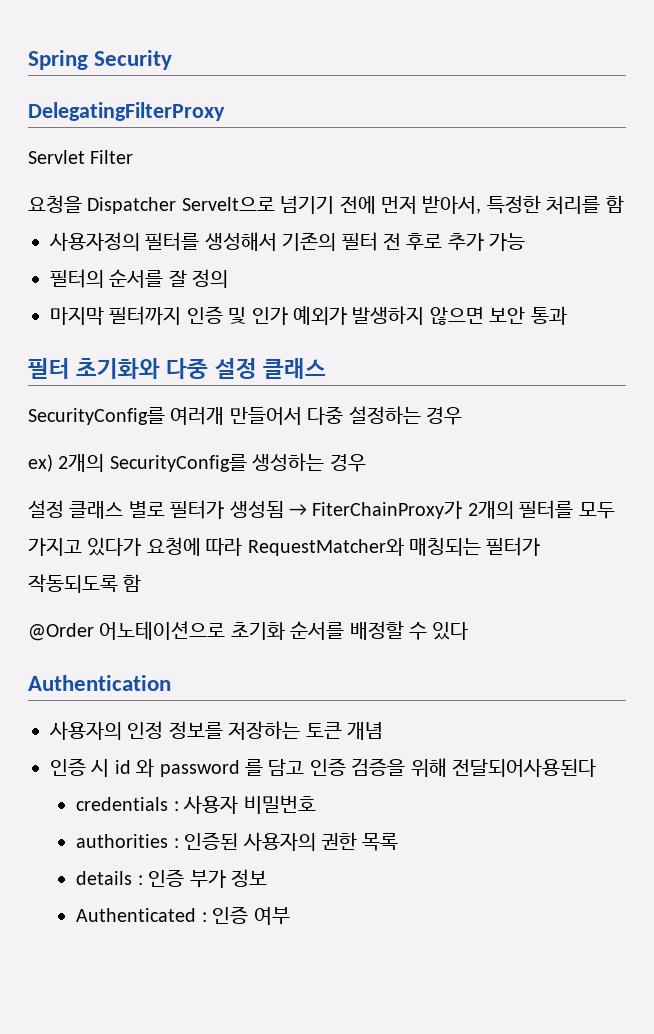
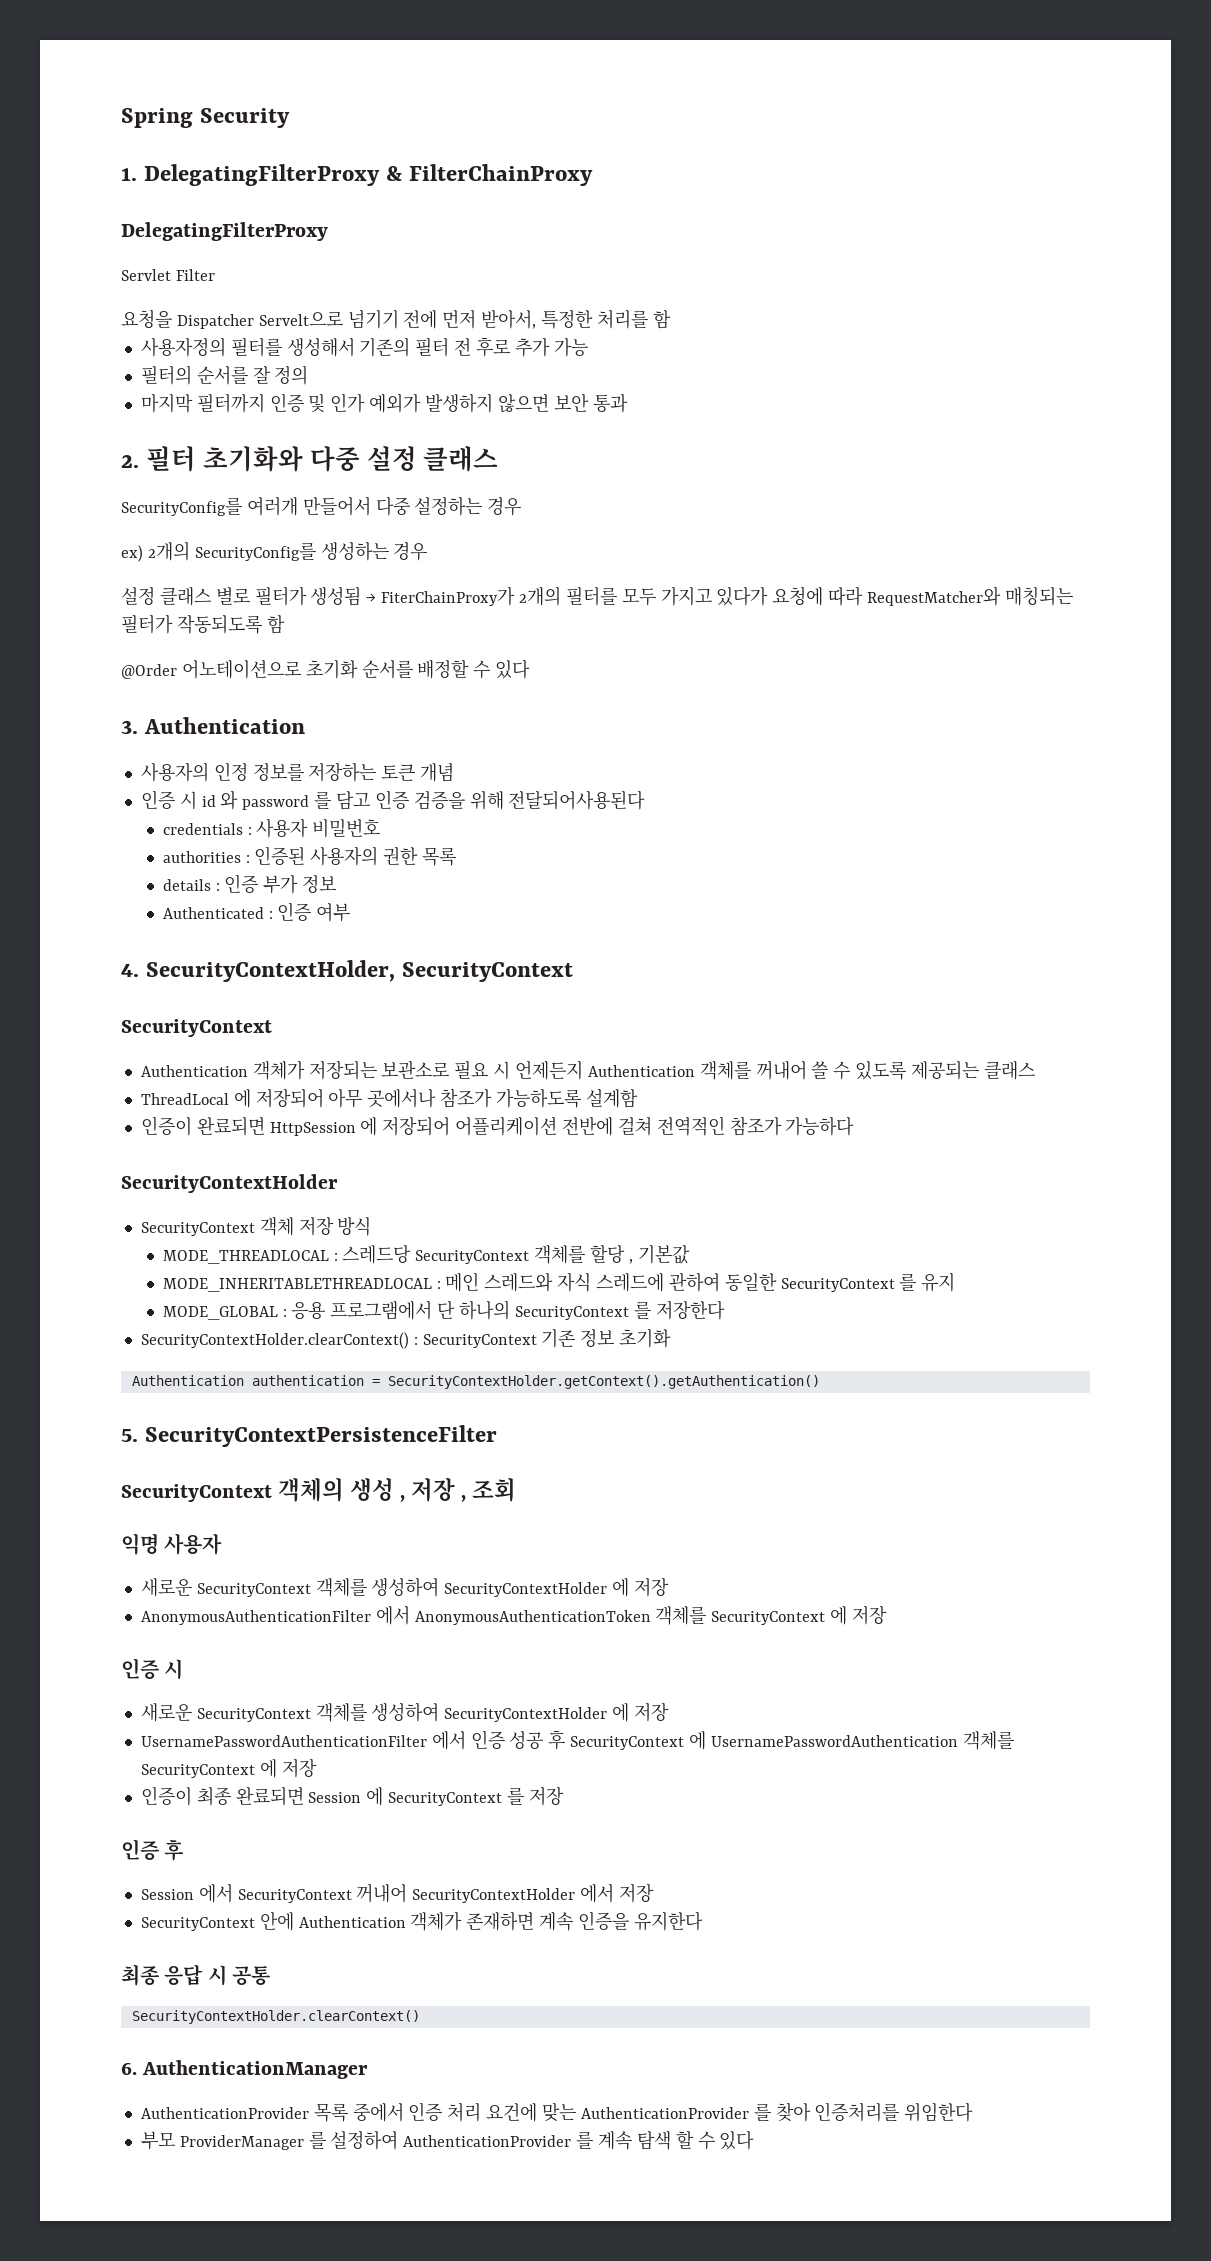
(173, 60) none -> [121,164,593,186] // 1. DelegatingFilterProxy & FilterChainProxy
(567, 315) none -> [121,455,139,468] 2.
(469, 631) none -> [121,720,138,734] 3.
(290, 916) none -> [121,960,573,982] [121,1019,272,1037] [140,1060,1035,1080] [140,1088,638,1108] [140,1116,855,1136] [121,1174,338,1193] [140,1216,372,1236] [162,1245,690,1264] [162,1272,956,1292] [162,1300,725,1320] [140,1329,672,1349] [131,1375,820,1389] [121,1425,497,1447] [121,1478,517,1502] [121,1533,223,1555] [140,1578,669,1597] [140,1606,887,1625] [121,1658,184,1679] [140,1703,669,1722] [140,1730,1014,1750] [140,1759,317,1778] [140,1786,564,1806] [121,1839,184,1861] [140,1884,654,1903] [140,1911,703,1931] [121,1964,271,1986] [131,2010,420,2024] [121,2060,369,2079] [140,2102,974,2122] [140,2130,755,2150] // 4. SecurityContextHolder, SecurityContext // SecurityContext // Authentication 객체가 저장되는 보관소로 필요 시 언제든지 Authentication 객체를 꺼내어 쓸 수 있도록 제공되는 클래스 // ThreadLocal 에 저장되어 아무 곳에서나 참조가 가능하도록 설계함 // 인증이 완료되면 HttpSession 에 저장되어 어플리케이션 전반에 걸쳐 전역적인 참조가 가능하다 // SecurityContextHolder // SecurityContext 객체 저장 방식 // MODE_THREADLOCAL : 스레드당 SecurityContext 객체를 할당 , 기본값 // MODE_INHERITABLETHREADLOCAL : 메인 스레드와 자식 스레드에 관하여 동일한 SecurityContext 를 유지 // MODE_GLOBAL : 응용 프로그램에서 단 하나의 SecurityContext 를 저장한다 // SecurityContextHolder.clearContext() : SecurityContext 기존 정보 초기화 // Authentication authentication = SecurityContextHolder.getContext().getAuthentication() // 5. SecurityContextPersistenceFilter // SecurityContext 객체의 생성 , 저장 , 조회 // 익명 사용자 // 새로운 SecurityContext 객체를 생성하여 SecurityContextHolder 에 저장 // AnonymousAuthenticationFilter 에서 AnonymousAuthenticationToken 객체를 SecurityContext 에 저장 // 인증 시 // 새로운 SecurityContext 객체를 생성하여 SecurityContextHolder 에 저장 // UsernamePasswordAuthenticationFilter 에서 인증 성공 후 SecurityContext 에 UsernamePasswordAuthentication 객체를 SecurityContext 에 저장 // 인증이 최종 완료되면 Session 에 SecurityContext 를 저장 // 인증 후 // Session 에서 SecurityContext 꺼내어 SecurityContextHolder 에서 저장 // SecurityContext 안에 Authentication 객체가 존재하면 계속 인증을 유지한다 // 최종 응답 시 공통 // SecurityContextHolder.clearContext() // 6. AuthenticationManager // AuthenticationProvider 목록 중에서 인증 처리 요건에 맞는 AuthenticationProvider 를 찾아 인증처리를 위임한다 // 부모 ProviderManager 를 설정하여 AuthenticationProvider 를 계속 탐색 할 수 있다

